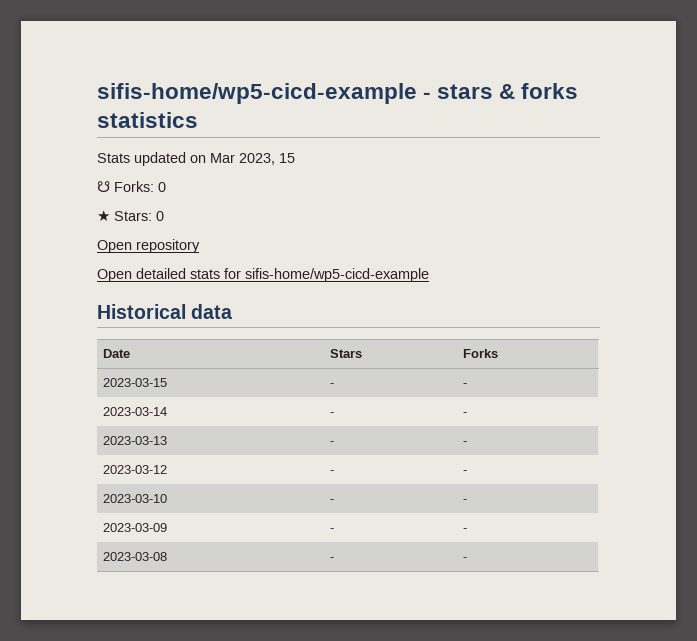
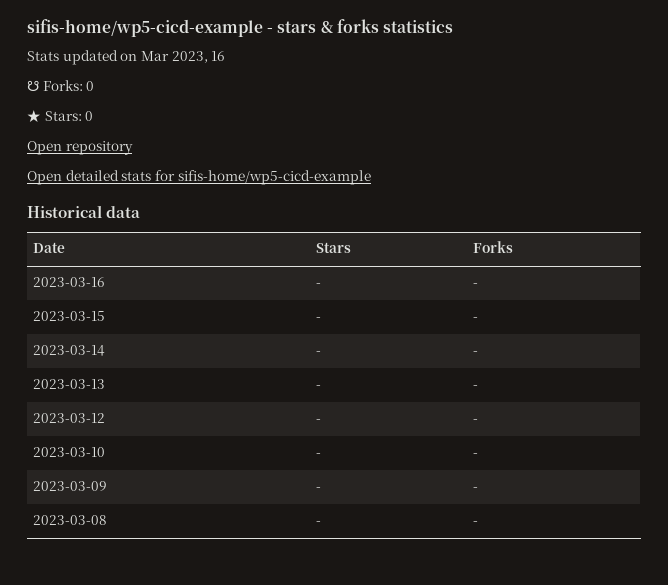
[279,153,295,163] 15 -> [211,51,226,61] 16
(498, 353) none -> [32,277,105,287] [315,283,321,287] [472,283,478,287] // 2023-03-16 | - | -

